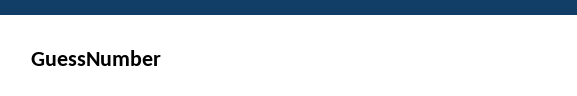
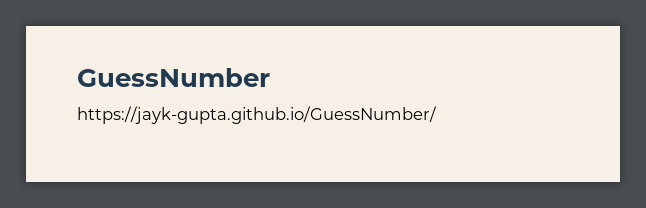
(161, 58) none -> [77,106,437,124] // https://jayk-gupta.github.io/GuessNumber/

